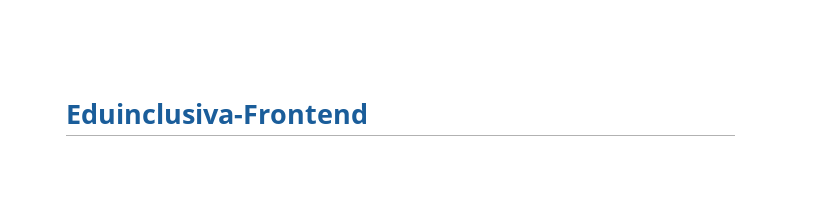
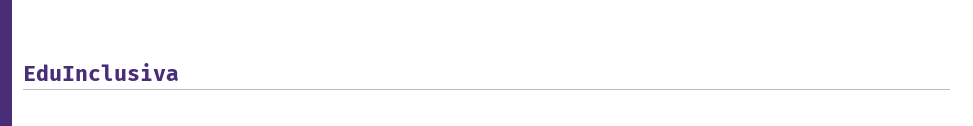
[66,103,368,124] Eduinclusiva-Frontend -> [23,63,179,81] EduInclusiva

